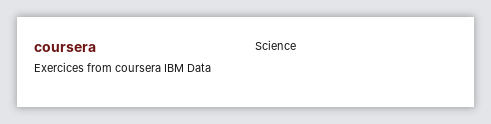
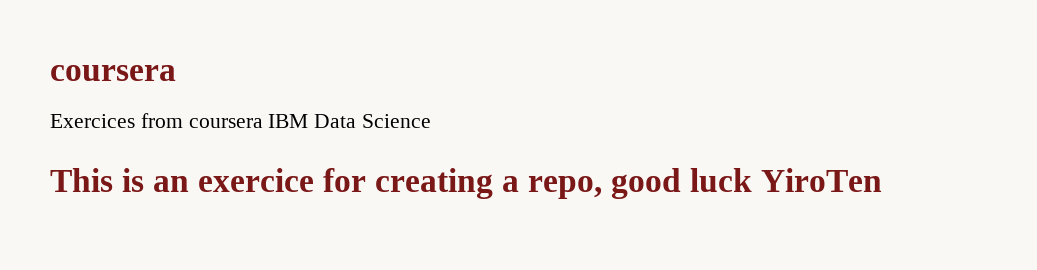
(296, 45) none -> [50,168,883,199] // This is an exercice for creating a repo, good luck YiroTen

